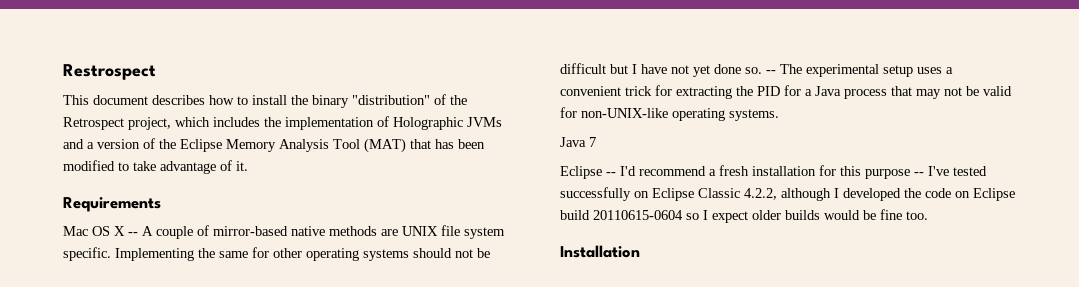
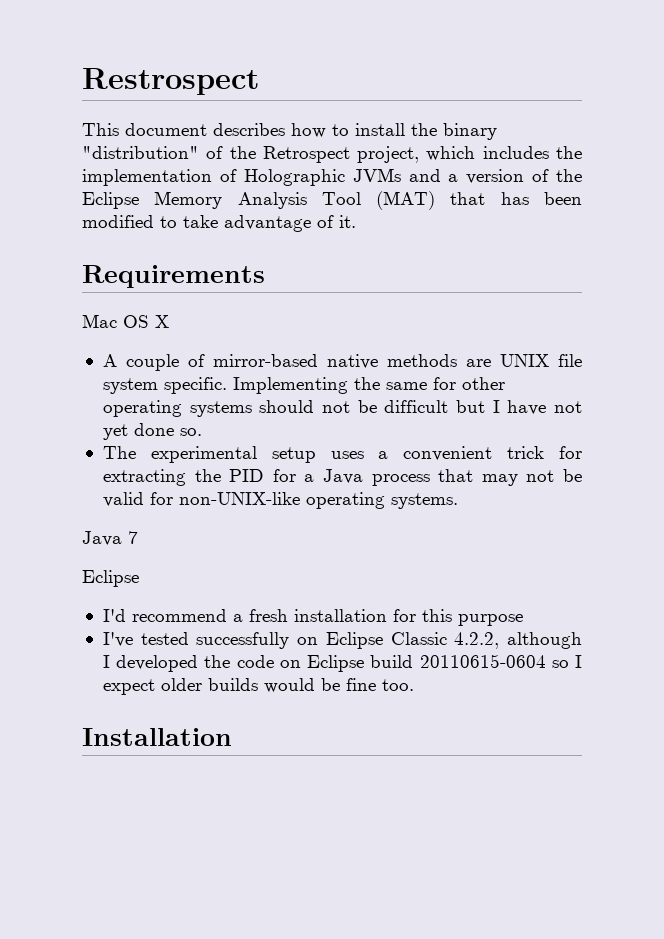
[128,232,138,236] -- -> (169, 321) //
[766,70,776,74] -- -> (202, 432) //
[606,172,616,176] -- -> (139, 578) //
[914,172,924,176] -- -> (523, 620) //

